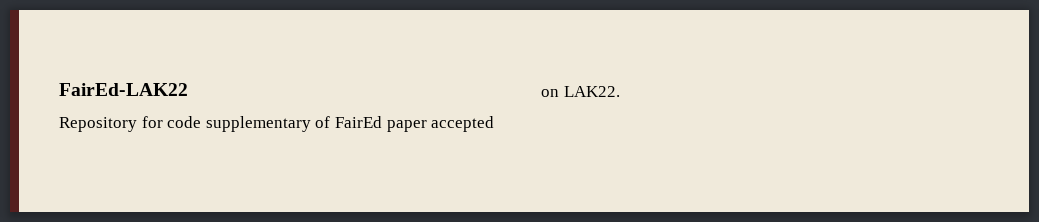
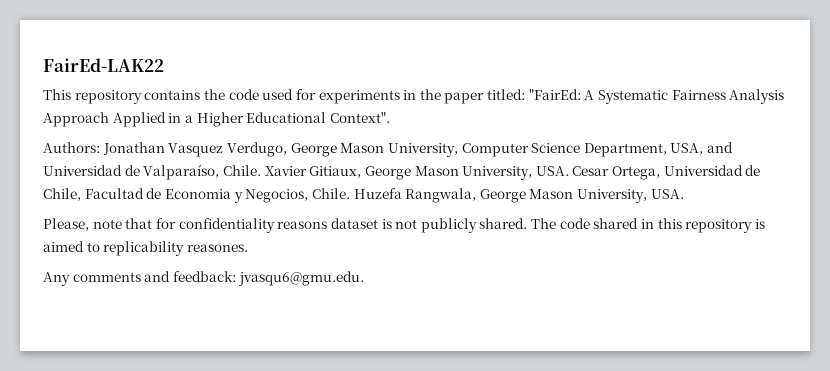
[59,116,495,132] [541,86,620,97] Repository for code supplementary of FairEd paper accepted on LAK22. -> [43,89,785,104] [43,112,390,127] [43,142,734,157] [43,165,761,180] [43,188,684,203] [43,218,765,233] [43,241,248,256] [43,271,364,286] This repository contains the code used for experiments in the paper titled: "FairEd: A Systematic Fairness Analysis Approach Applied in a Higher Educational Context". // Authors: Jonathan Vasquez Verdugo, George Mason University, Computer Science Department, USA, and Universidad de Valparaíso, Chile. Xavier Gitiaux, George Mason University, USA. Cesar Ortega, Universidad de Chile, Facultad de Economia y Negocios, Chile. Huzefa Rangwala, George Mason University, USA. // Please, note that for confidentiality reasons dataset is not publicly shared. The code shared in this repository is aimed to replicability reasones. // Any comments and feedback: jvasqu6@gmu.edu.

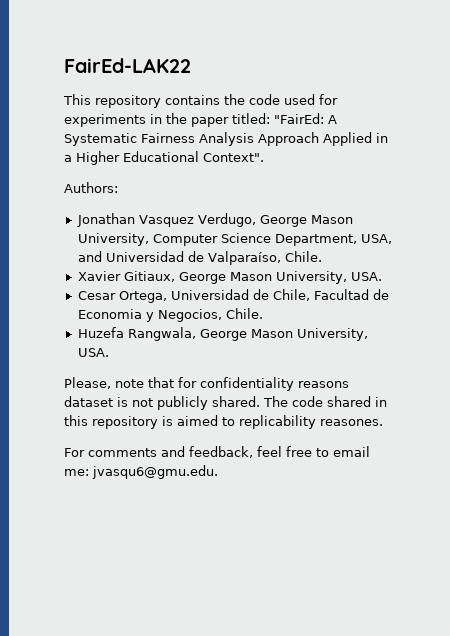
(100, 147) none -> (118, 187) //
(261, 170) none -> (322, 256) //
(569, 171) none -> (382, 276) //
(350, 193) none -> (263, 313) //
[43,272,70,286] Any -> [64,448,85,457] For
[172,271,236,282] feedback: -> [189,446,370,458] [64,469,89,476] feedback, feel free to email me:

